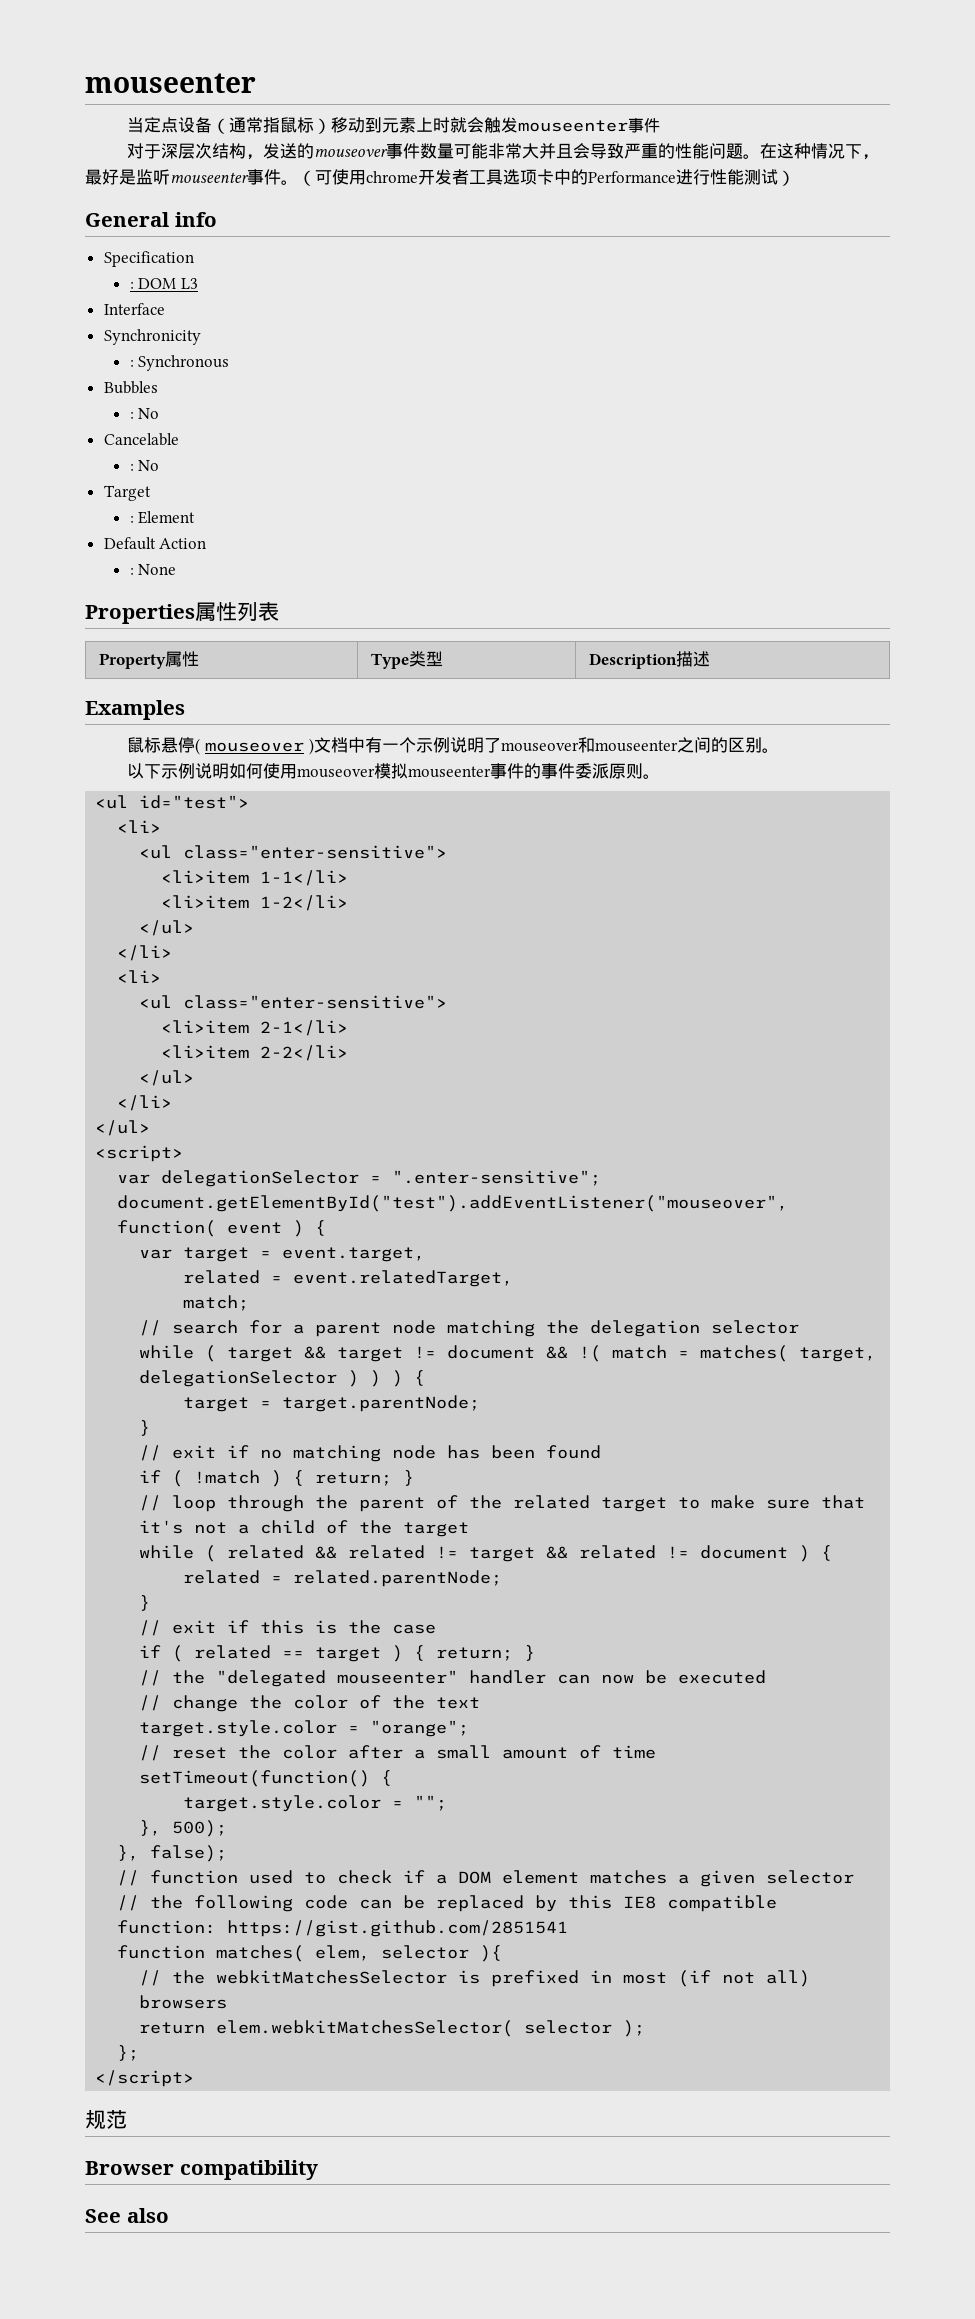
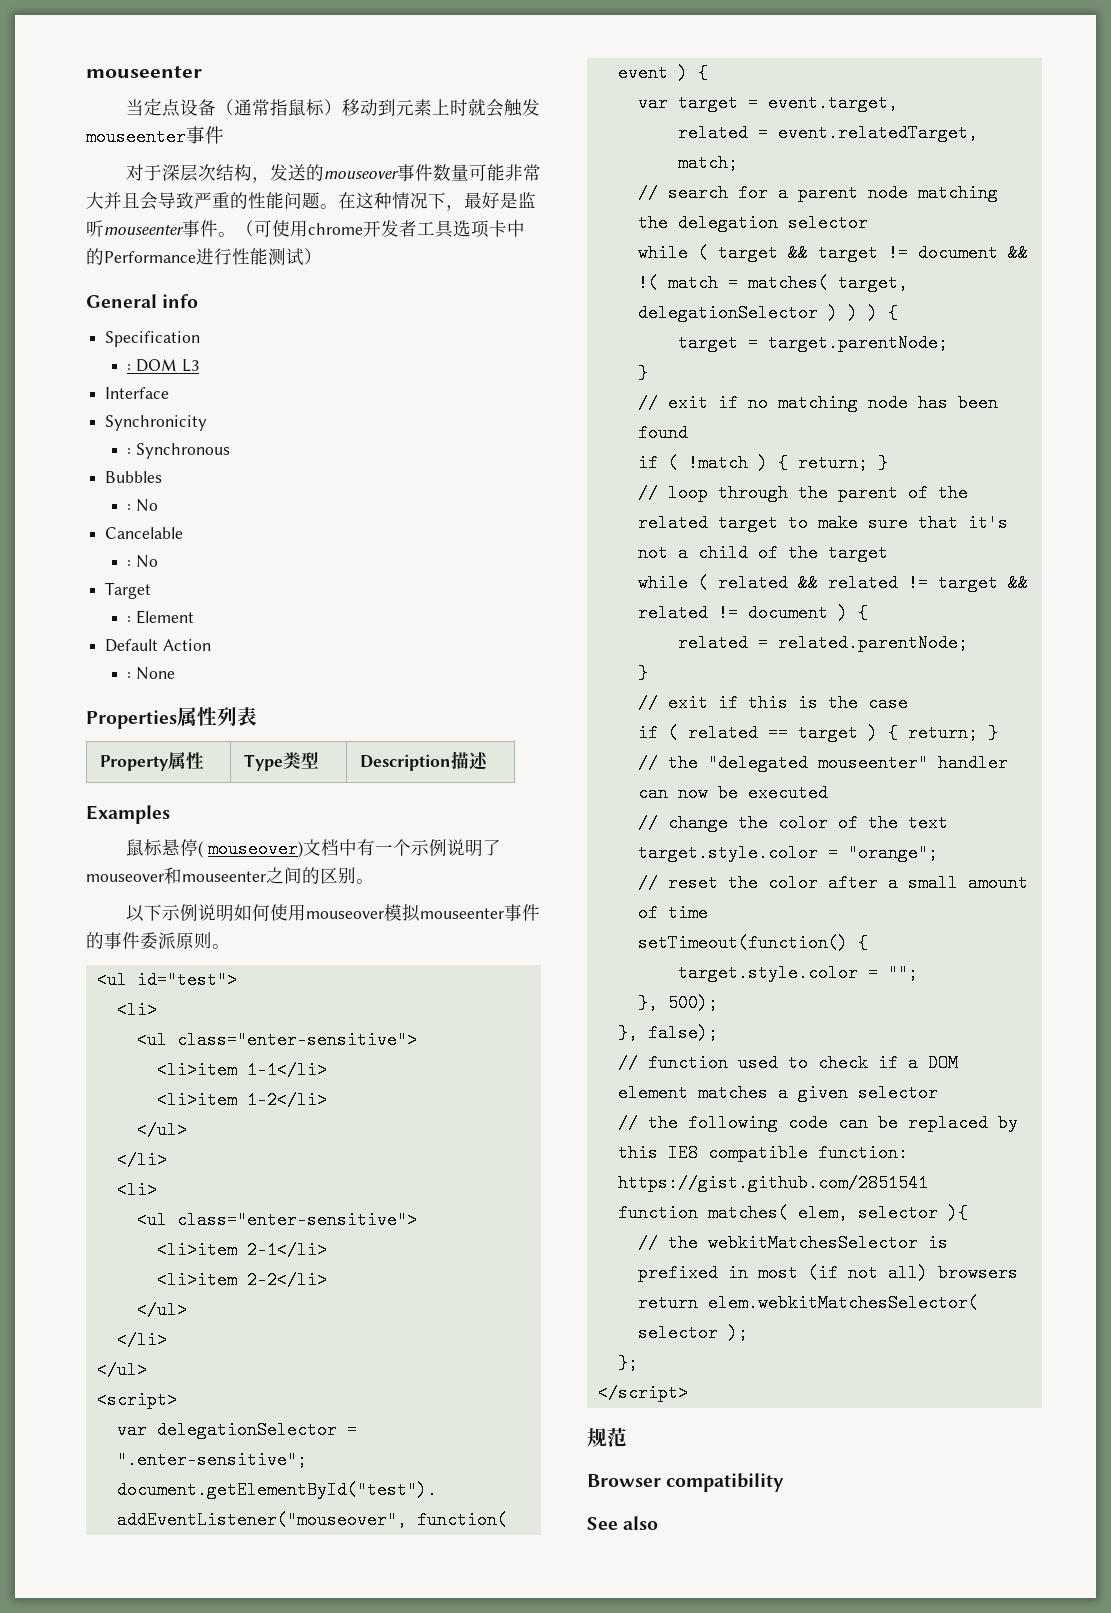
[204,738,314,755] mouseover ) -> [207,840,303,858] mouseover)

